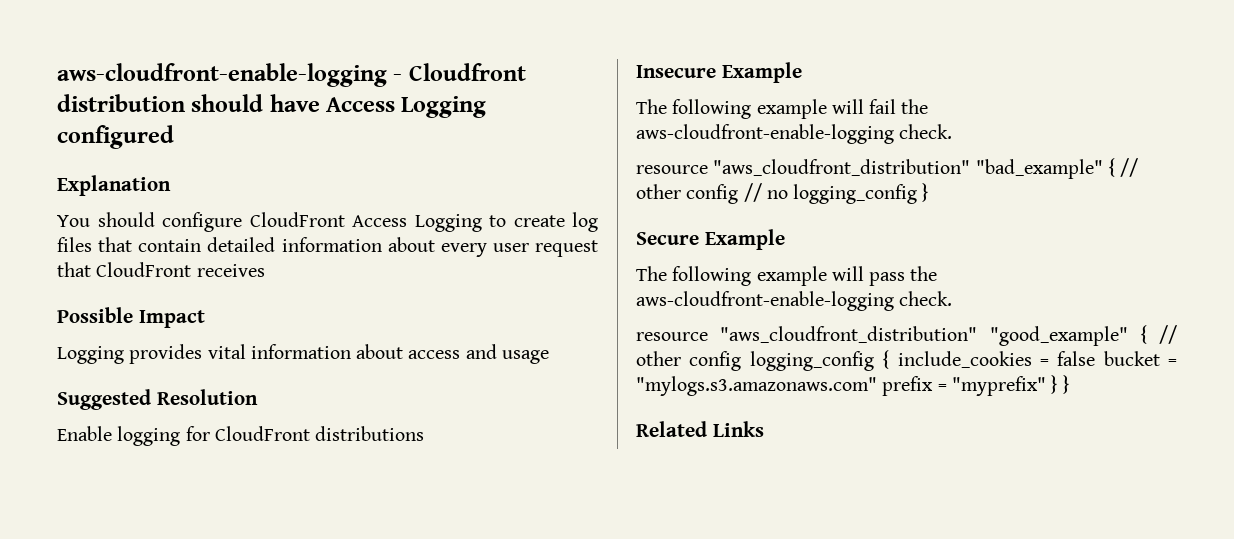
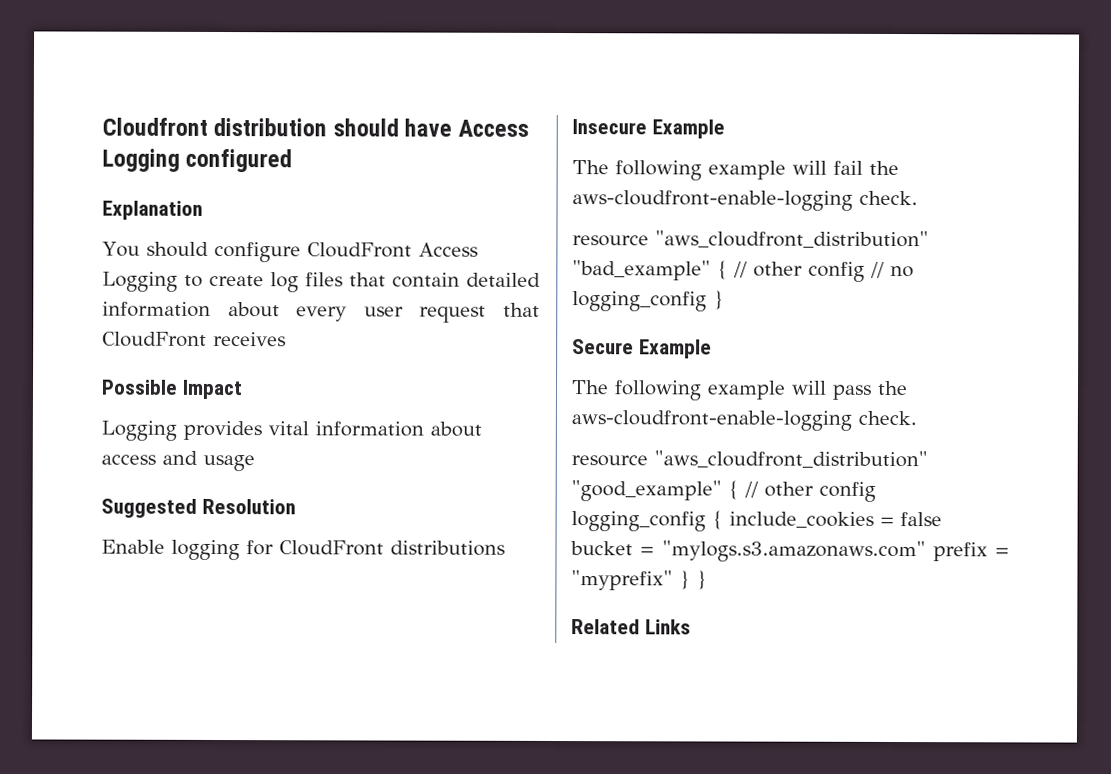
[57,63,403,87] aws-cloudfront-enable-logging - -> (102, 126) none

